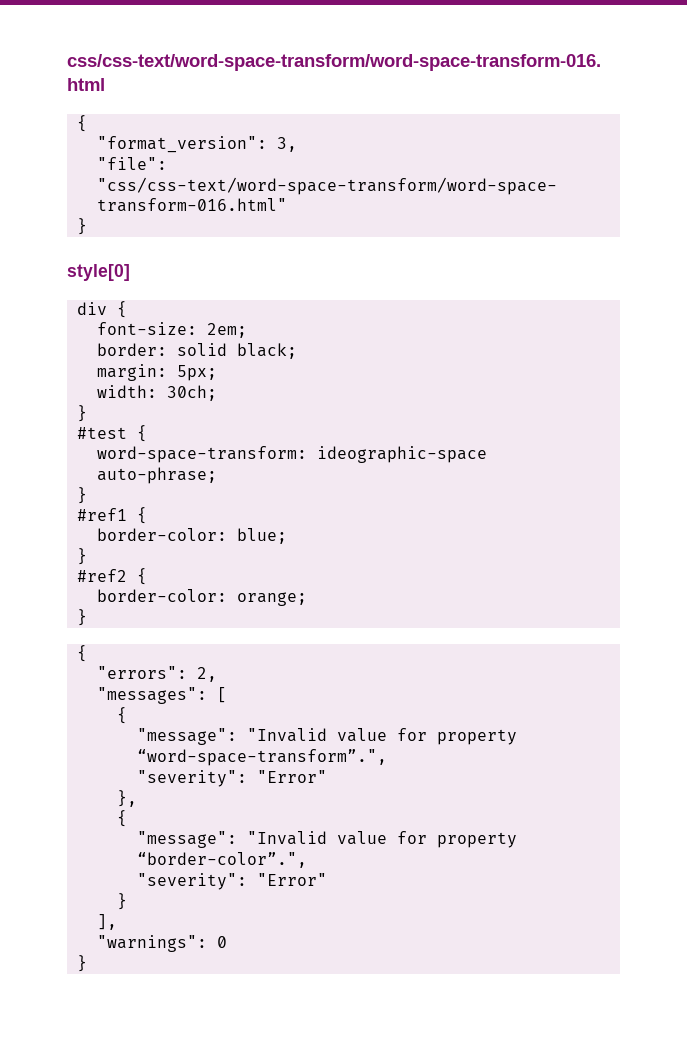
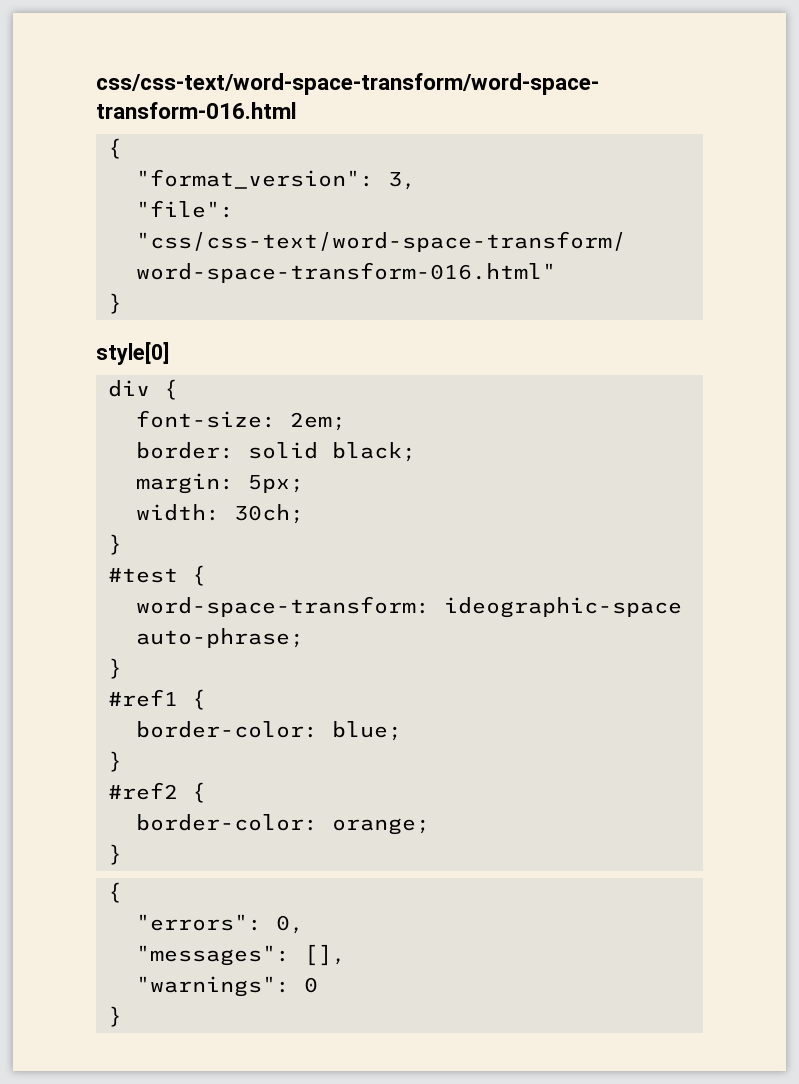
[196,667,217,682] 2, -> [275,915,304,934] 0,
[216,687,227,703] [116,707,127,724] [136,728,517,745] [136,749,387,766] [136,770,327,787] [116,790,137,807] [116,810,127,827] [136,831,517,848] [136,852,307,868] [136,873,327,890] [116,893,127,910] [96,914,117,930] [ // { // "message": "Invalid value for property “word-space-transform”.", // "severity": "Error" // }, // { // "message": "Invalid value for property “border-color”.", // "severity": "Error" // } // ], -> [303,944,346,966] [],

